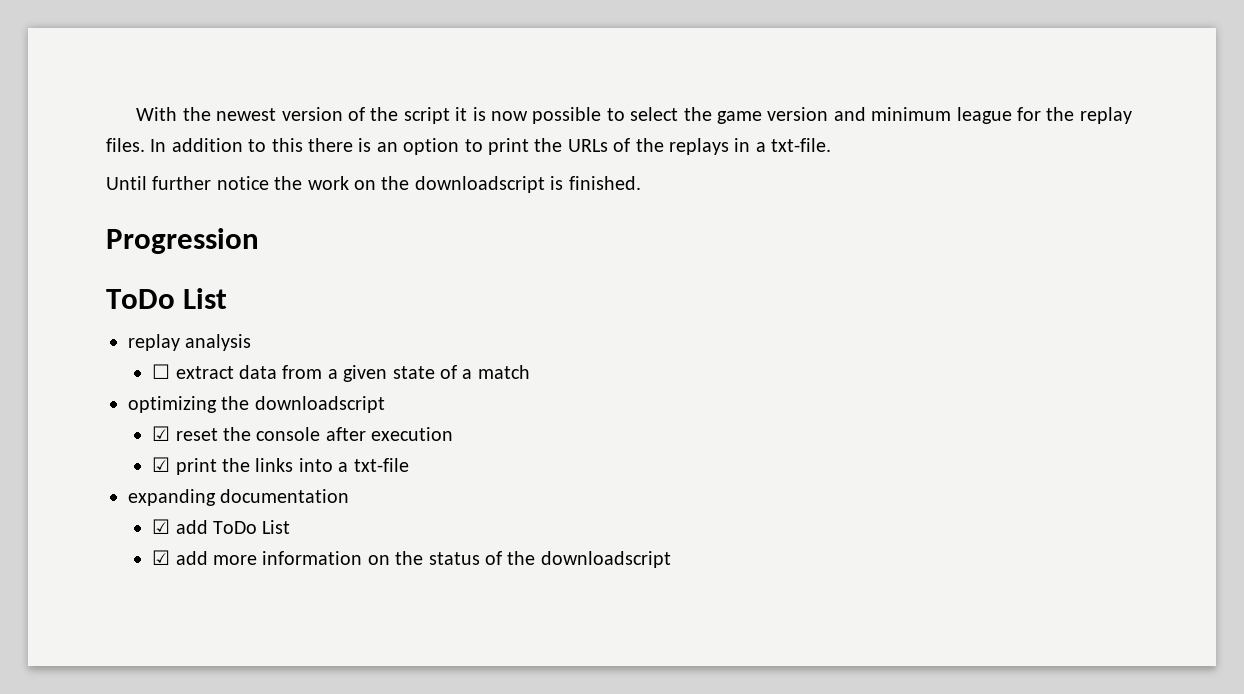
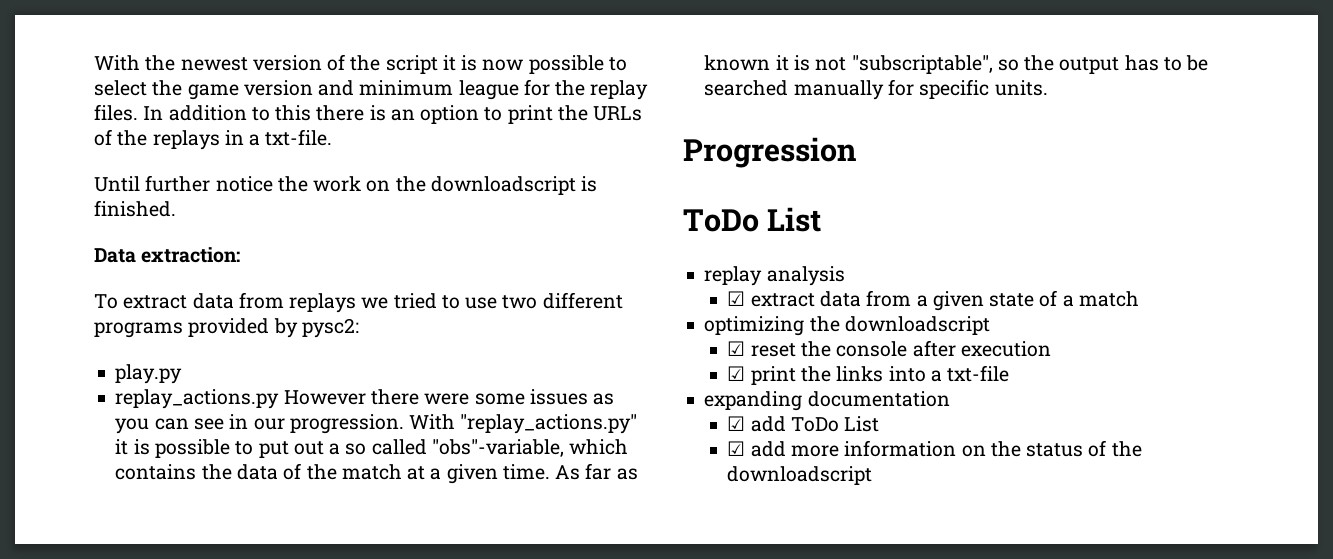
(641, 183) none -> [94,247,241,263] [94,292,623,313] [94,318,359,338] [115,364,183,384] [115,389,615,409] [115,414,638,434] [115,439,629,458] [115,463,638,484] [704,55,1209,74] [704,79,1048,100] // Data extraction: // To extract data from replays we tried to use two different programs provided by pysc2: // play.py // replay_actions.py However there were some issues as you can see in our progression. With "replay_actions.py" it is possible to put out a so called "obs"-variable, which contains the data of the match at a given time. As far as known it is not "subscriptable", so the output has to be searched manually for specific units.
[152,364,171,379] ☐ -> [727,291,746,306] ☑

